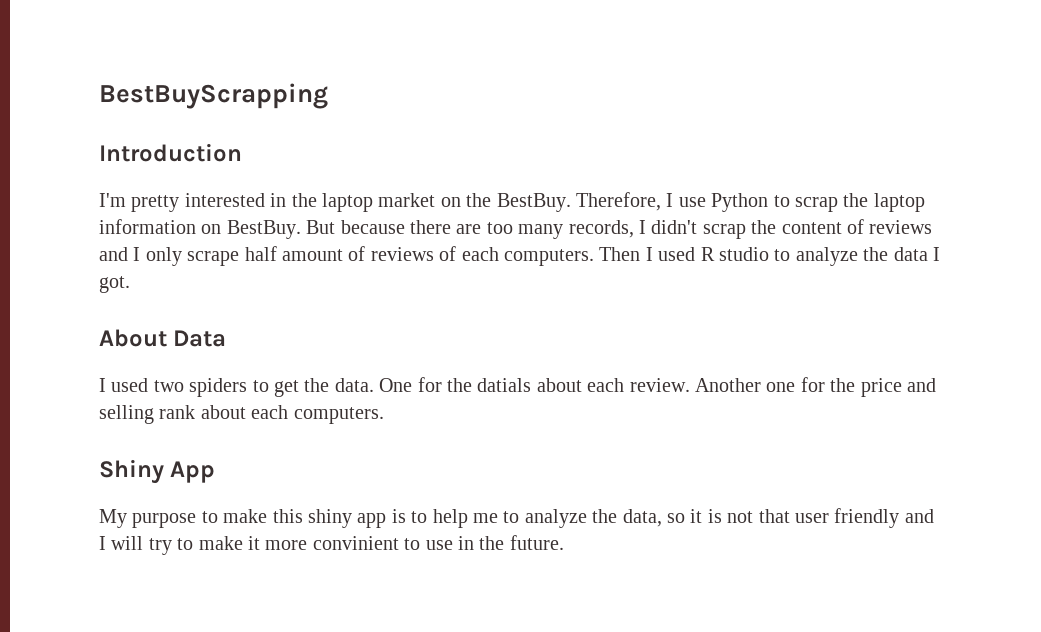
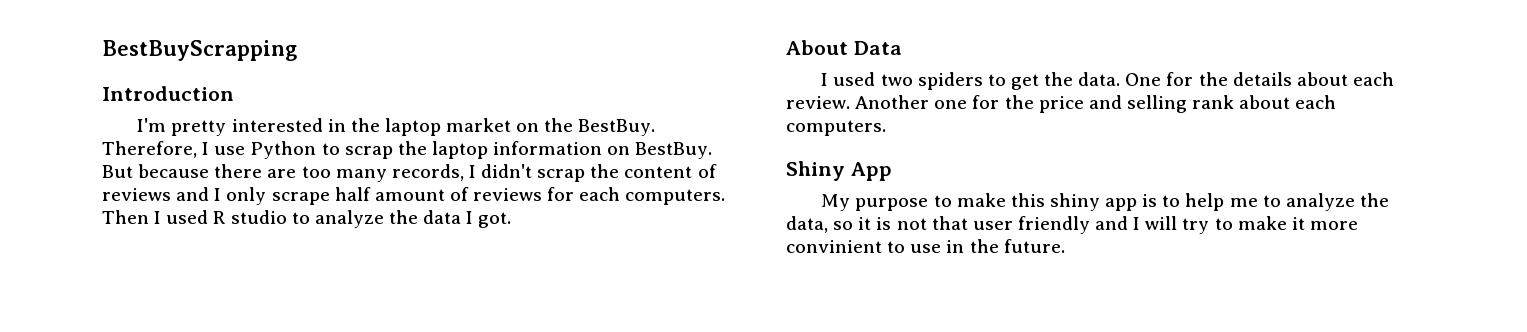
[439,246,457,261] of -> [547,187,575,201] for
[477,378,532,392] datials -> [1232,72,1292,86] details

